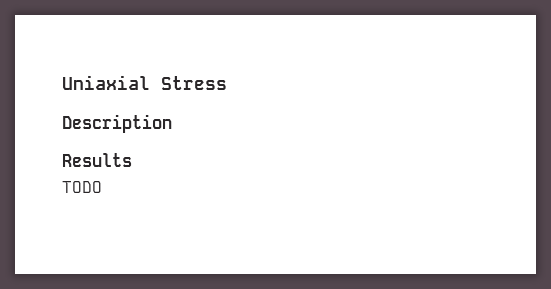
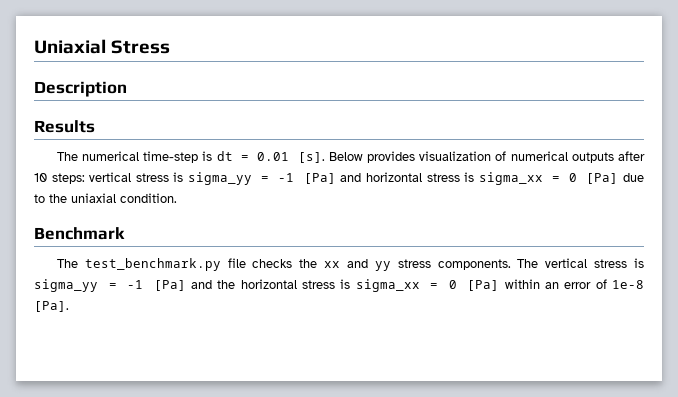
[62,181,102,193] TODO -> [56,151,645,163] [34,172,645,185] [34,193,177,203] [34,227,125,240] [56,258,645,271] [34,279,645,292] [34,301,69,312] The numerical time-step is dt = 0.01 [s]. Below provides visualization of numerical outputs after 10 steps: vertical stress is sigma_yy = -1 [Pa] and horizontal stress is sigma_xx = 0 [Pa] due to the uniaxial condition. // Benchmark // The test_benchmark.py file checks the xx and yy stress components. The vertical stress is sigma_yy = -1 [Pa] and the horizontal stress is sigma_xx = 0 [Pa] within an error of 1e-8 [Pa].

